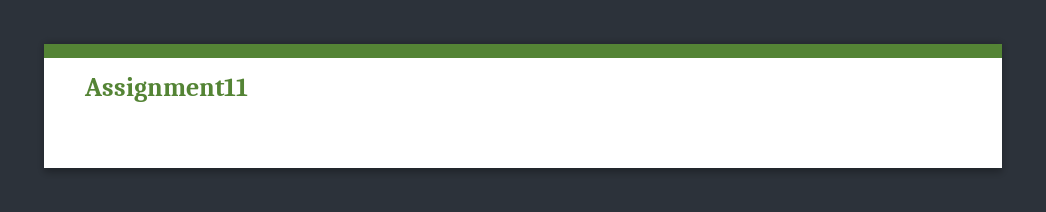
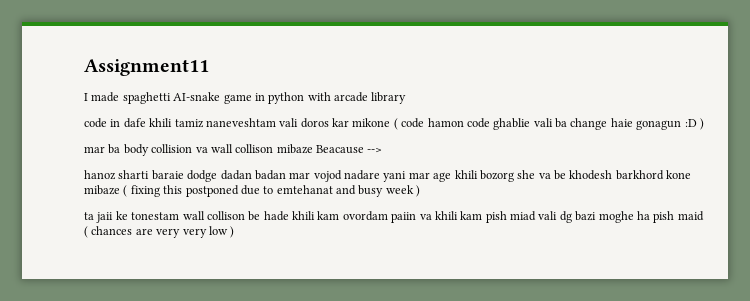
(248, 89) none -> [84,92,407,104] [84,118,704,130] [84,144,383,156] [84,170,692,182] [84,185,421,197] [84,211,704,223] [84,226,235,238] // I made spaghetti AI-snake game in python with arcade library // code in dafe khili tamiz naneveshtam vali doros kar mikone ( code hamon code ghablie vali ba change haie gonagun :D ) // mar ba body collision va wall collison mibaze Beacause --> // hanoz sharti baraie dodge dadan badan mar vojod nadare yani mar age khili bozorg she va be khodesh barkhord kone mibaze ( fixing this postponed due to emtehanat and busy week ) // ta jaii ke tonestam wall collison be hade khili kam ovordam paiin va khili kam pish miad vali dg bazi moghe ha pish maid ( chances are very very low )

